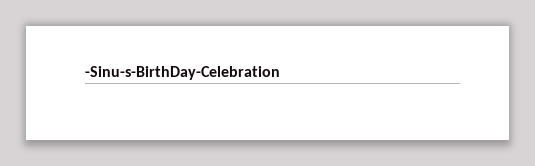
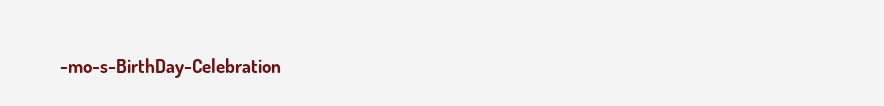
[85,66,280,80] -Sinu-s-BirthDay-Celebration -> [60,58,281,78] -mo-s-BirthDay-Celebration

